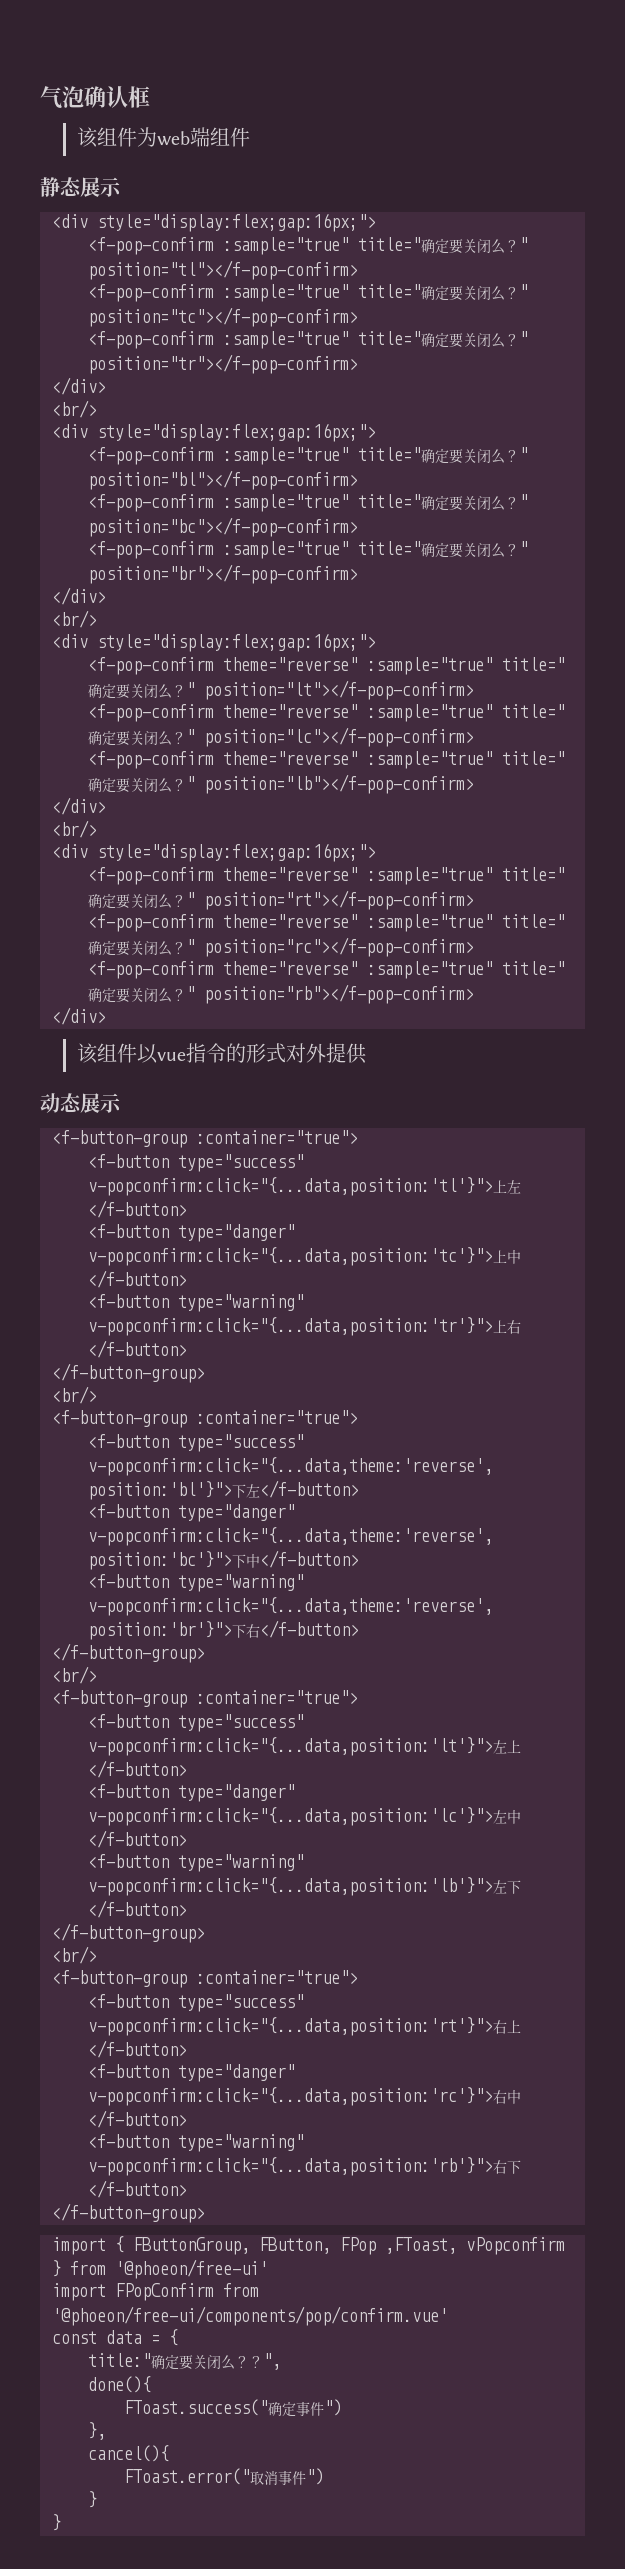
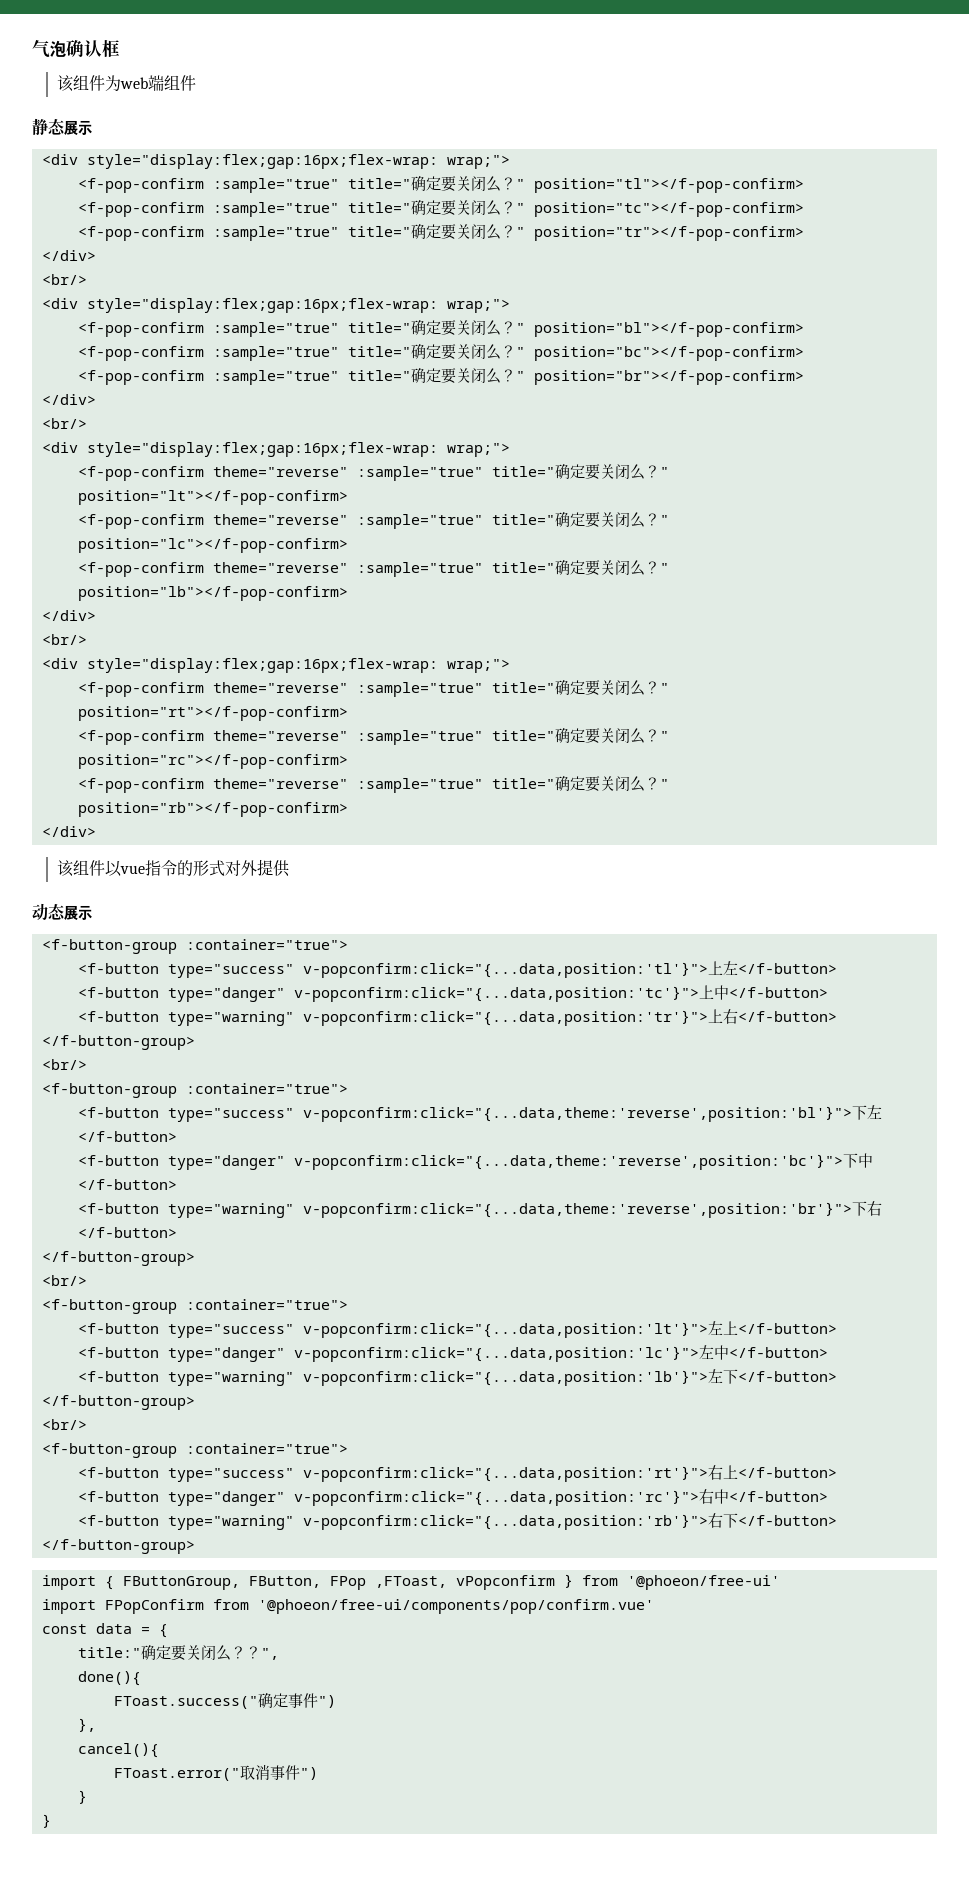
[97,213,376,232] style="display:flex;gap:16px;"> -> [86,154,510,169] style="display:flex;gap:16px;flex-wrap: wrap;">
[97,423,376,442] style="display:flex;gap:16px;"> -> [86,298,510,313] style="display:flex;gap:16px;flex-wrap: wrap;">
[97,633,376,652] style="display:flex;gap:16px;"> -> [86,442,510,457] style="display:flex;gap:16px;flex-wrap: wrap;">
[97,843,376,862] style="display:flex;gap:16px;"> -> [86,658,510,673] style="display:flex;gap:16px;flex-wrap: wrap;">

